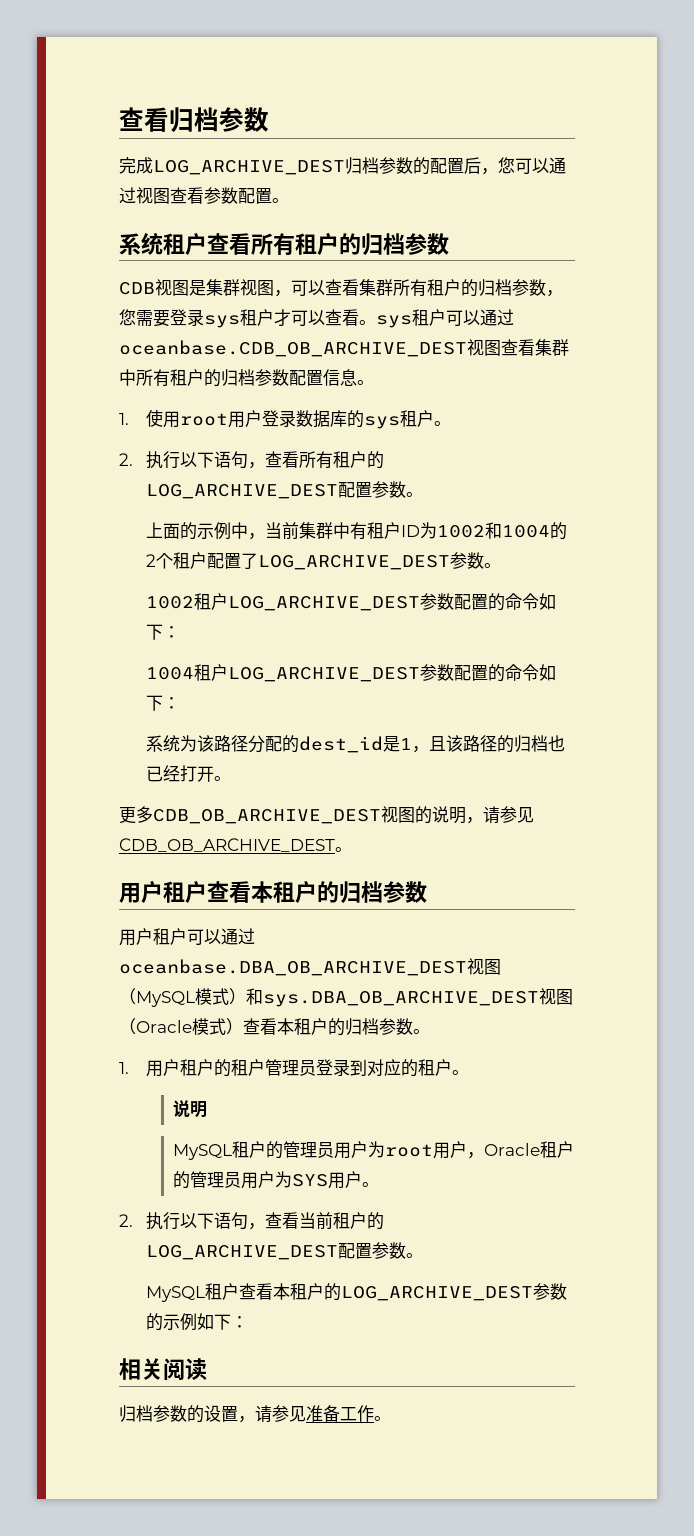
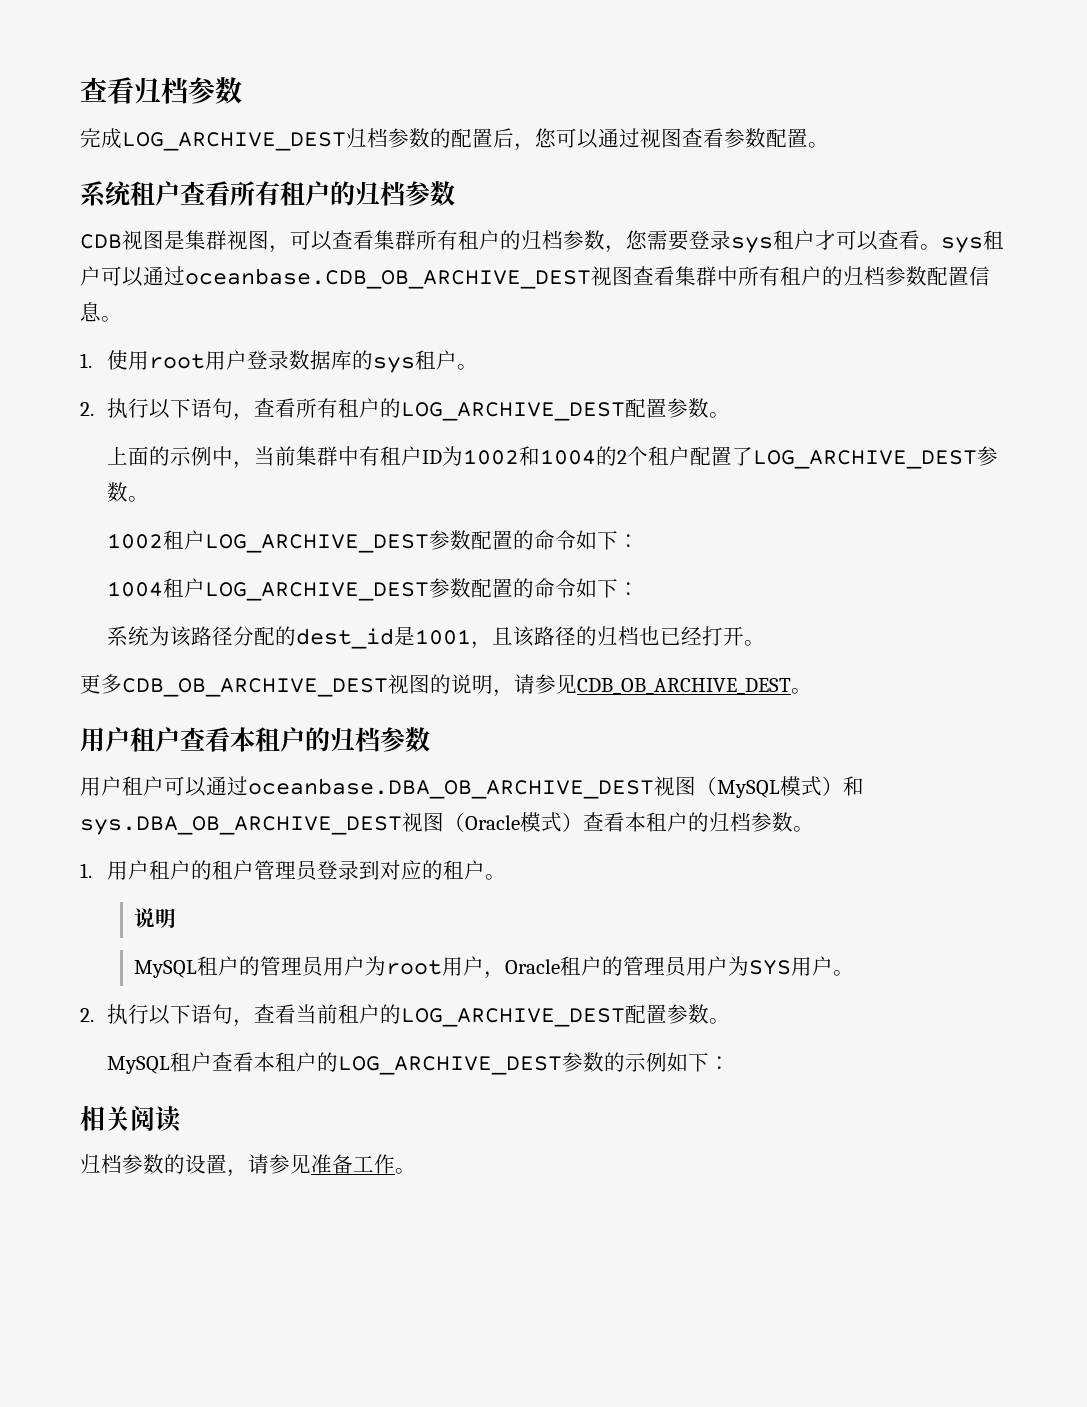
[399,738,412,750] 1 -> [415,629,472,645] 1001

